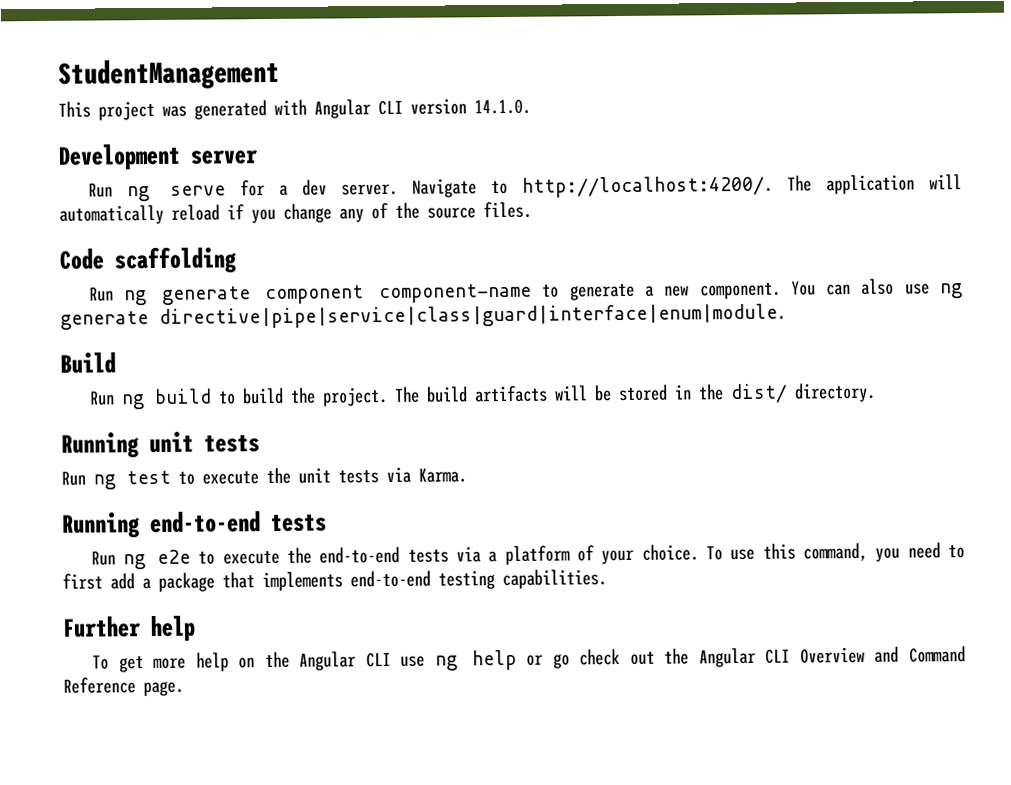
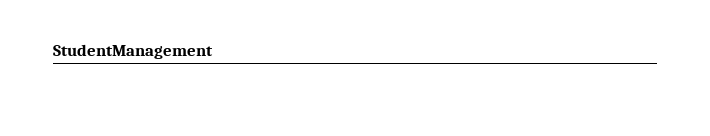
[58,98,531,121] [58,143,259,170] [88,174,963,202] [59,201,532,225] [59,246,237,274] [89,278,963,306] [60,303,786,330] [60,352,116,374] [89,382,877,410] [61,431,260,458] [61,466,467,490] [62,511,327,538] [91,542,966,570] [62,569,607,592] [62,615,196,642] [92,646,967,673] [63,677,184,697] // This project was generated with Angular CLI version 14.1.0. // Development server // Run ng serve for a dev server. Navigate to http://localhost:4200/. The application will automatically reload if you change any of the source files. // Code scaffolding // Run ng generate component component-name to generate a new component. You can also use ng generate directive|pipe|service|class|guard|interface|enum|module. // Build // Run ng build to build the project. The build artifacts will be stored in the dist/ directory. // Running unit tests // Run ng test to execute the unit tests via Karma. // Running end-to-end tests // Run ng e2e to execute the end-to-end tests via a platform of your choice. To use this command, you need to first add a package that implements end-to-end testing capabilities. // Further help // To get more help on the Angular CLI use ng help or go check out the Angular CLI Overview and Command Reference page. -> (213, 51) none

